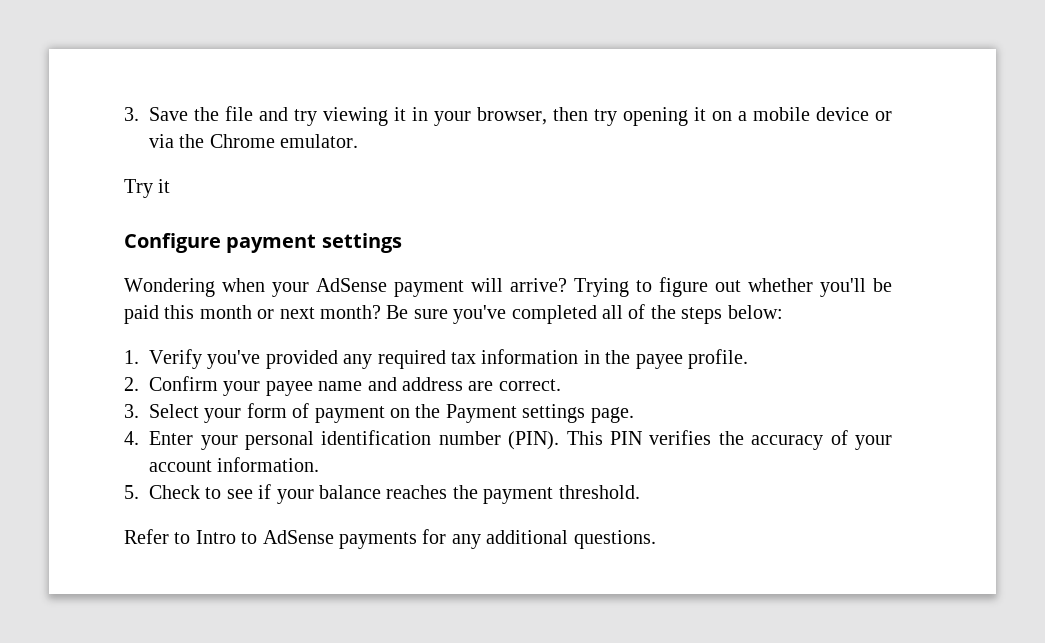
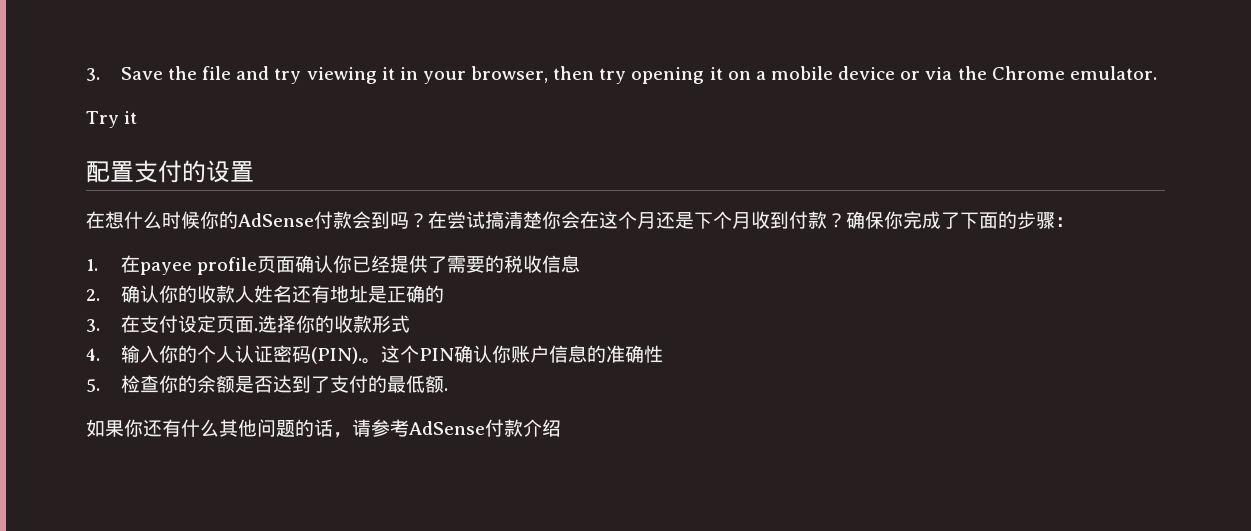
[124,233,402,253] [124,277,892,297] [124,304,783,324] [124,349,749,369] [124,376,561,396] [124,403,634,423] [124,430,893,450] [149,457,320,472] [124,484,640,504] [124,529,656,549] Configure payment settings // Wondering when your AdSense payment will arrive? Trying to figure out whether you'll be paid this month or next month? Be sure you've completed all of the steps below: // 1. Verify you've provided any required tax information in the payee profile. // 2. Confirm your payee name and address are correct. // 3. Select your form of payment on the Payment settings page. // 4. Enter your personal identification number (PIN). This PIN verifies the accuracy of your account information. // 5. Check to see if your balance reaches the payment threshold. // Refer to Intro to AdSense payments for any additional questions. -> [86,160,254,183] [86,211,1074,230] [86,255,581,275] [86,285,444,303] [86,315,410,333] [86,345,663,364] [86,375,448,393] [86,419,561,438] 配置支付的设置 // 在想什么时候你的AdSense付款会到吗？在尝试搞清楚你会在这个月还是下个月收到付款？确保你完成了下面的步骤： // 1.在payee profile页面确认你已经提供了需要的税收信息 // 2.确认你的收款人姓名还有地址是正确的 // 3.在支付设定页面.选择你的收款形式 // 4.输入你的个人认证密码(PIN).。这个PIN确认你账户信息的准确性 // 5.检查你的余额是否达到了支付的最低额. // 如果你还有什么其他问题的话，请参考AdSense付款介绍

